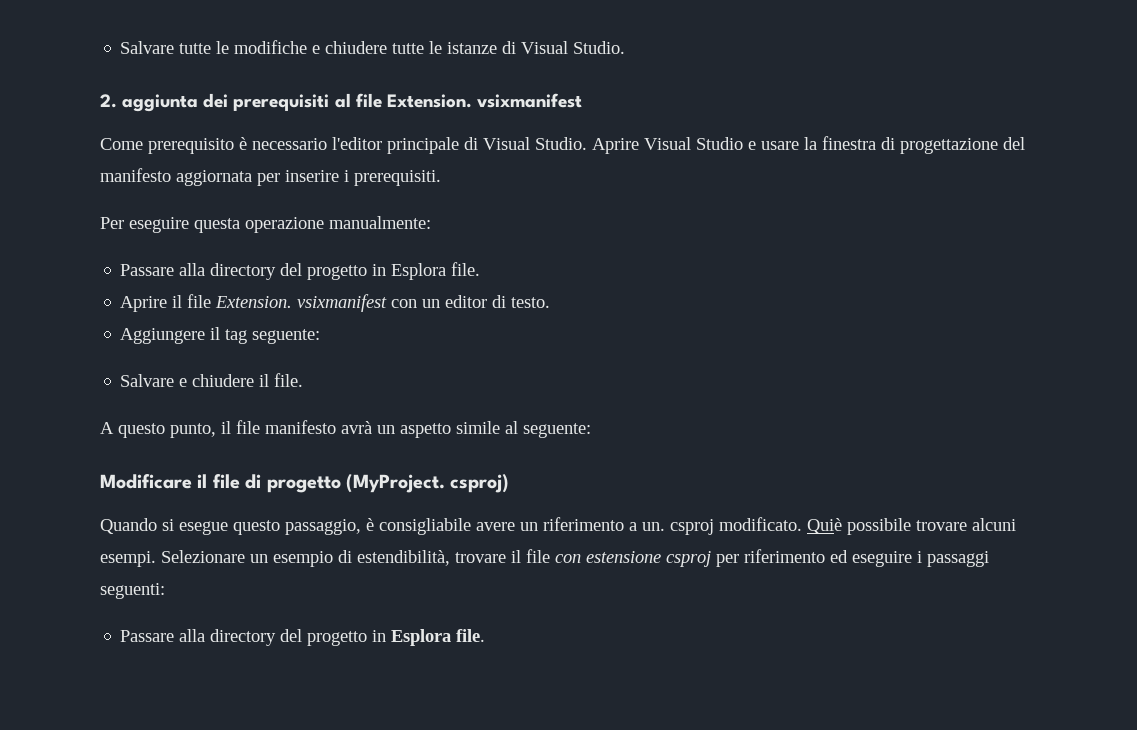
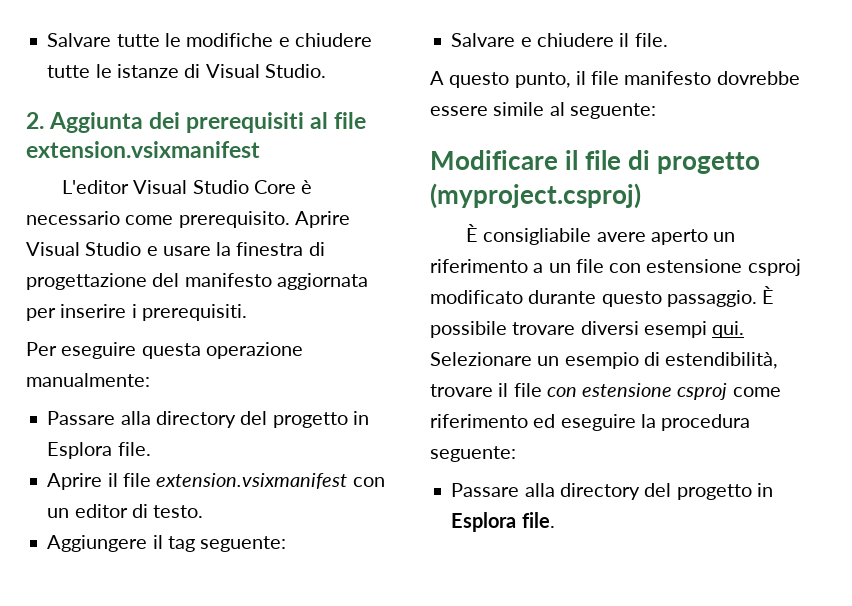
[122,94,199,112] aggiunta -> [49,112,144,133] Aggiunta
[386,93,582,108] [100,137,587,154] Extension. vsixmanifest // Come prerequisito è necessario l'editor principale di Visual Studio. -> [26,141,260,158] [62,180,313,194] [26,211,290,228] extension.vsixmanifest // L'editor Visual Studio Core è necessario come prerequisito.
[215,294,388,312] Extension. vsixmanifest -> [156,473,348,489] extension.vsixmanifest
[341,421,451,438] avrà un aspetto -> [716,71,800,85] [430,106,488,116] dovrebbe essere
[346,474,510,493] [100,518,374,535] (MyProject. csproj) // Quando si esegue questo passaggio, è -> [430,183,641,209] [466,224,479,242] (myproject.csproj) // È
(515, 526) none -> [650,229,708,245] aperto
[642,517,1016,535] [100,551,156,567] un. csproj modificato. Quiè possibile trovare alcuni esempi. -> [548,259,801,276] [430,286,775,307] [430,321,745,338] un file con estensione csproj modificato durante questo passaggio. È possibile trovare diversi esempi qui.
[716,554,739,567] per -> [732,387,781,397] come
[917,551,989,567] [100,583,165,599] i passaggi seguenti: -> [640,414,751,431] [430,446,516,462] la procedura seguente:

